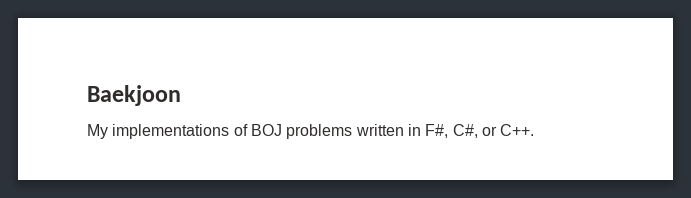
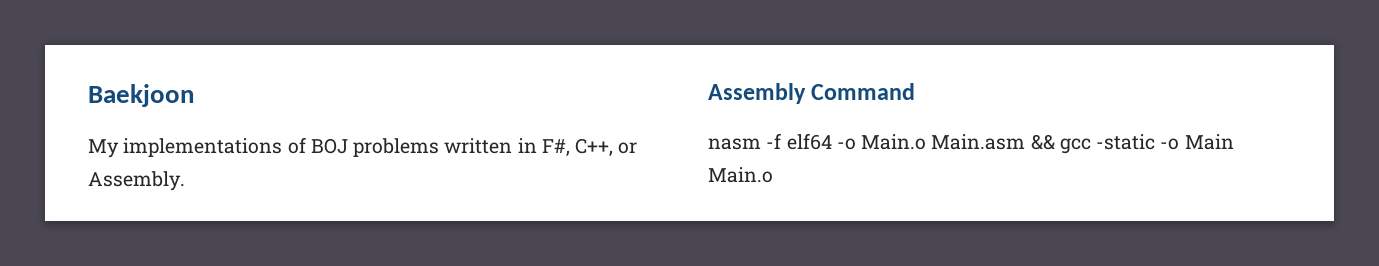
[452,124,535,138] C#, or C++. -> [575,138,638,156] [88,171,185,191] [708,83,916,104] [708,133,1234,154] [708,167,773,183] C++, or Assembly. // Assembly Command // nasm -f elf64 -o Main.o Main.asm && gcc -static -o Main Main.o

